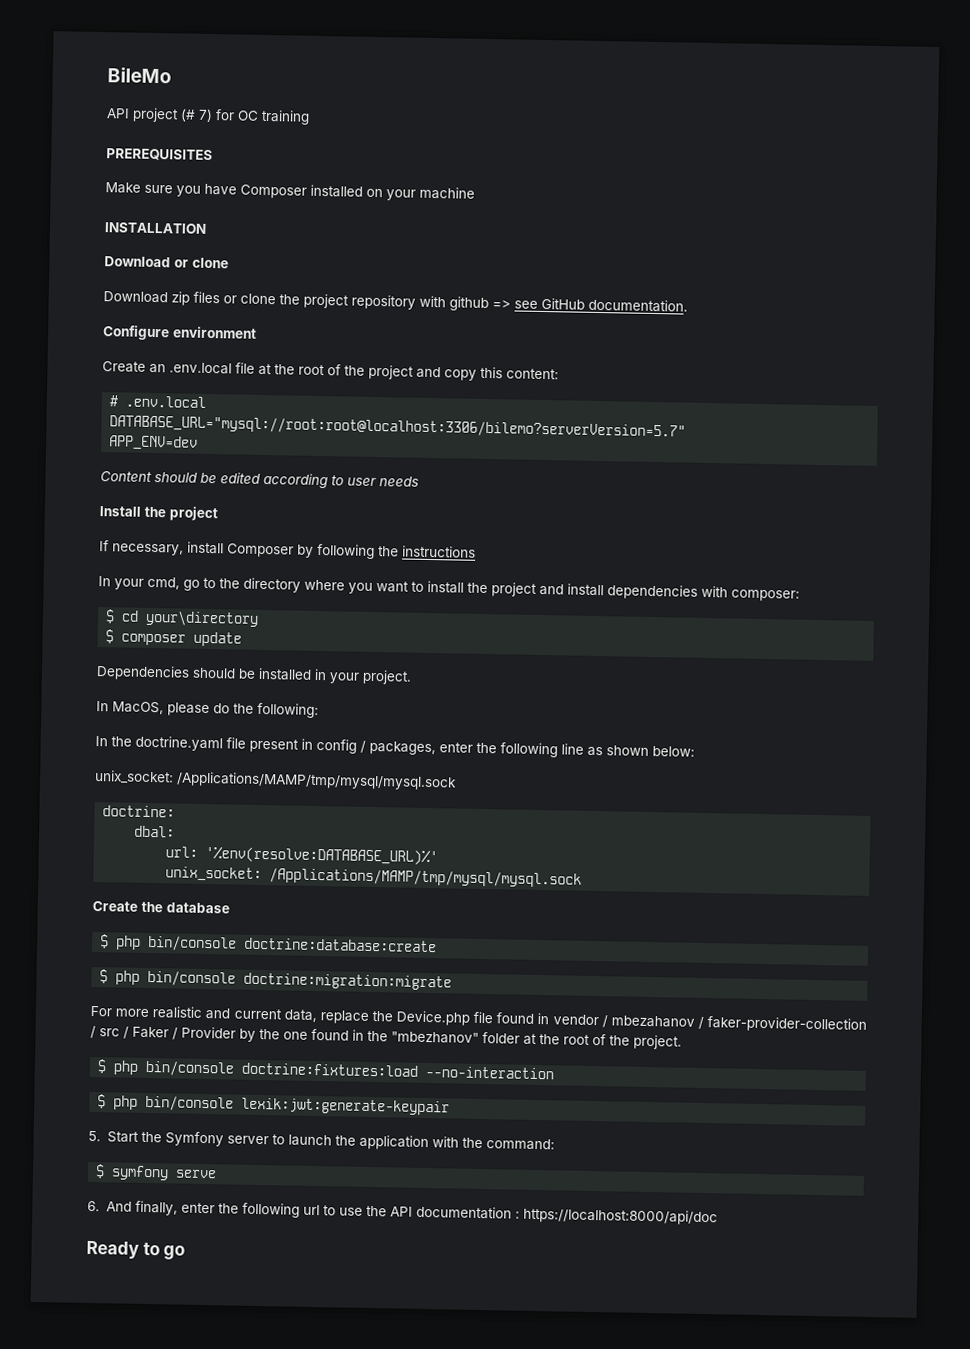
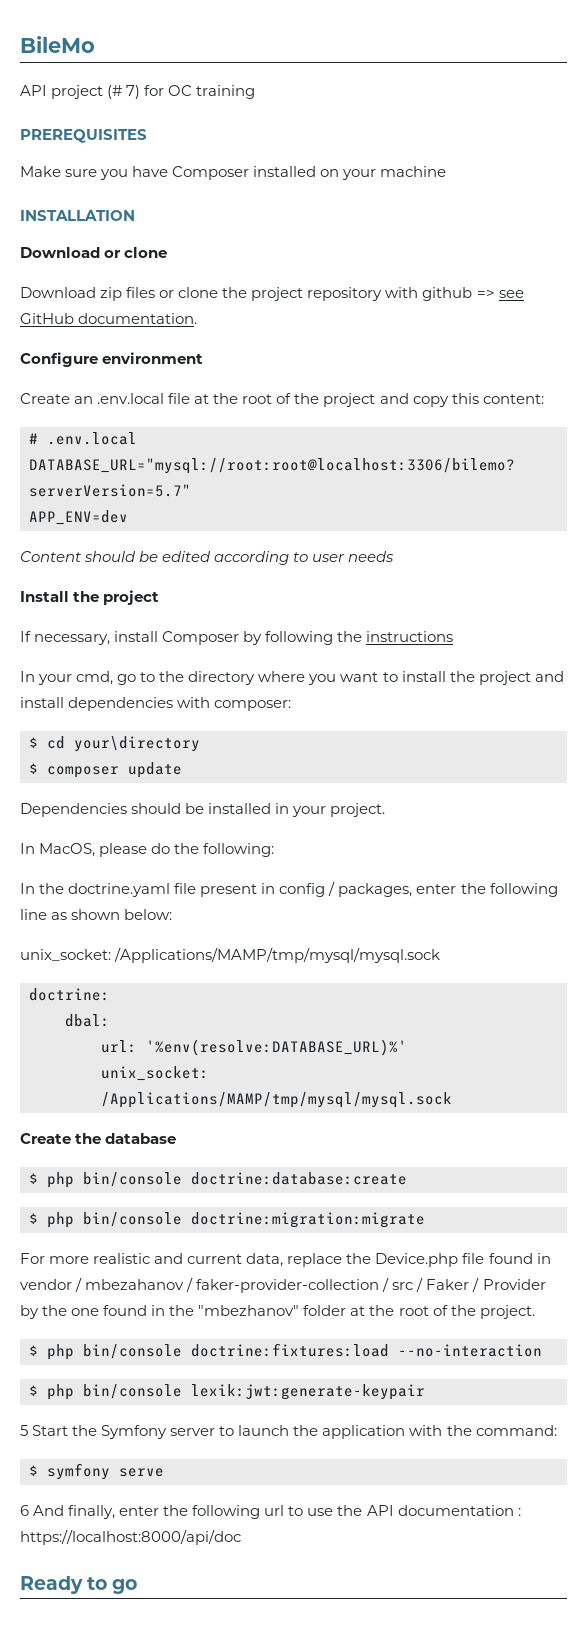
[88,1130,101,1142] 5. -> [20,1425,28,1436] 5
[87,1200,100,1212] 6. -> [20,1505,29,1516] 6

